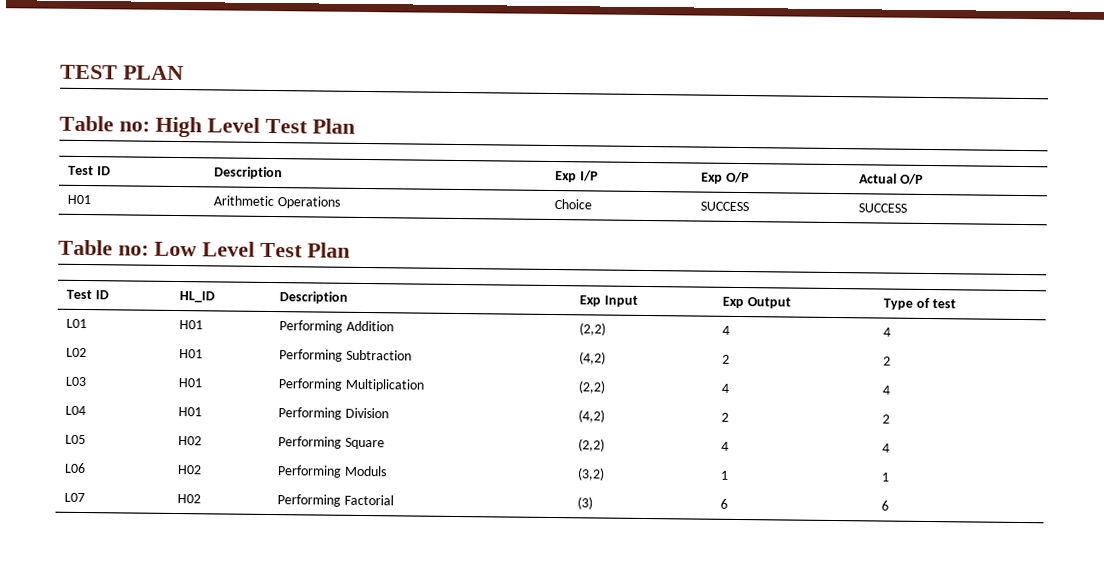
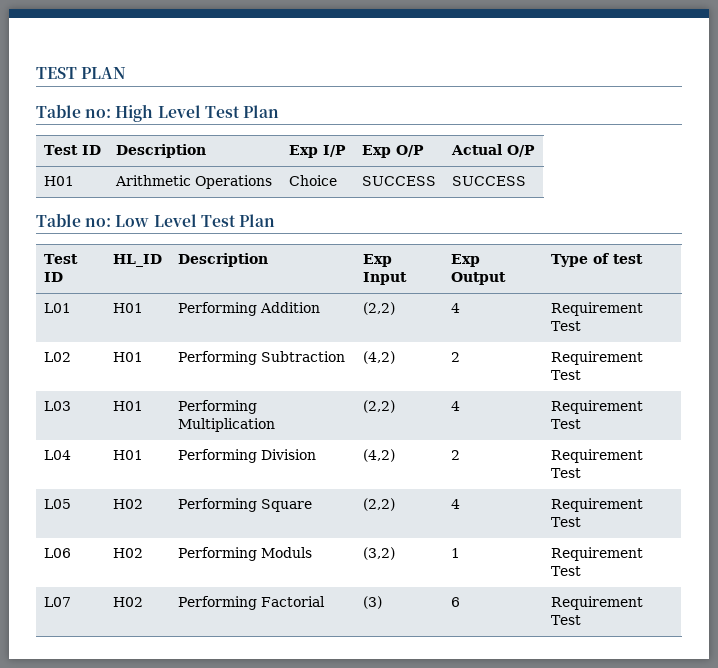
[883,327,892,337] 4 -> [550,302,643,316] [550,321,581,331] Requirement Test
[883,356,892,366] 2 -> [550,351,643,365] [550,370,581,380] Requirement Test
[882,385,891,395] 4 -> [550,400,643,414] [550,419,581,429] Requirement Test
[882,414,891,424] 2 -> [550,449,643,463] [550,468,581,478] Requirement Test
[882,443,891,453] 4 -> [550,498,643,512] [550,517,581,527] Requirement Test
[881,472,891,482] 1 -> [550,547,643,561] [550,566,581,576] Requirement Test
[881,500,890,511] 6 -> [550,596,643,610] [550,615,581,625] Requirement Test

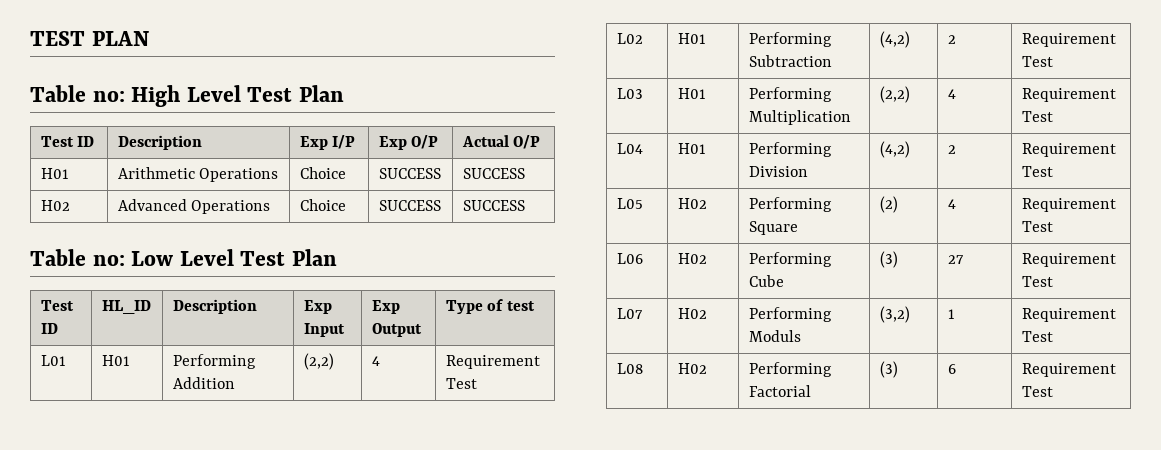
(526, 181) none -> [40,200,70,211] [117,199,271,214] [299,199,346,211] [378,200,441,211] [462,200,525,211] // H02 | Advanced Operations | Choice | SUCCESS | SUCCESS
[362,498,395,511] (2,2) -> [879,196,898,213] (2)
(143, 553) none -> [748,252,832,267] [748,275,784,287] [879,251,898,268] [947,255,964,264] [1021,253,1116,267] [1021,276,1053,287] [616,308,643,319] [677,308,707,319] | Performing Cube | (3) | 27 | Requirement Test // L07 | H02
[43,597,71,607] L07 -> [616,363,643,374] L08

